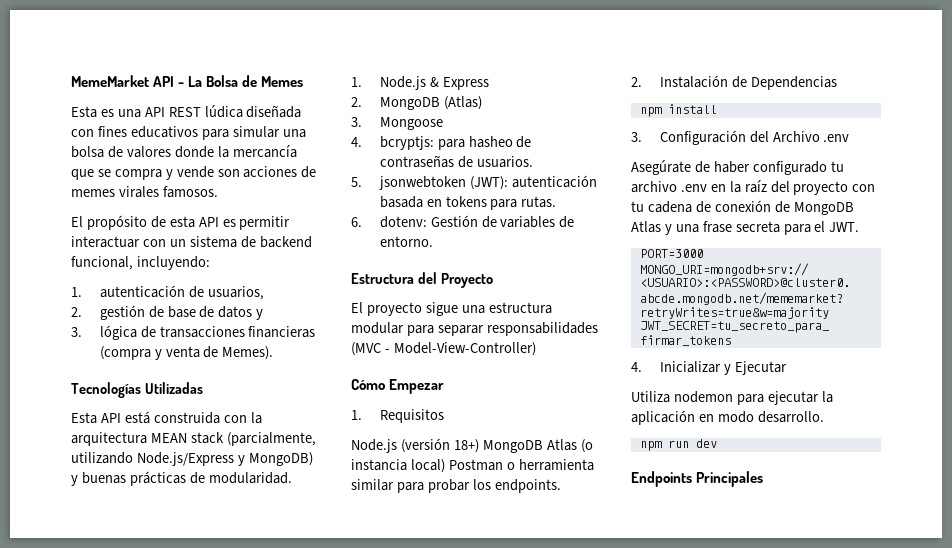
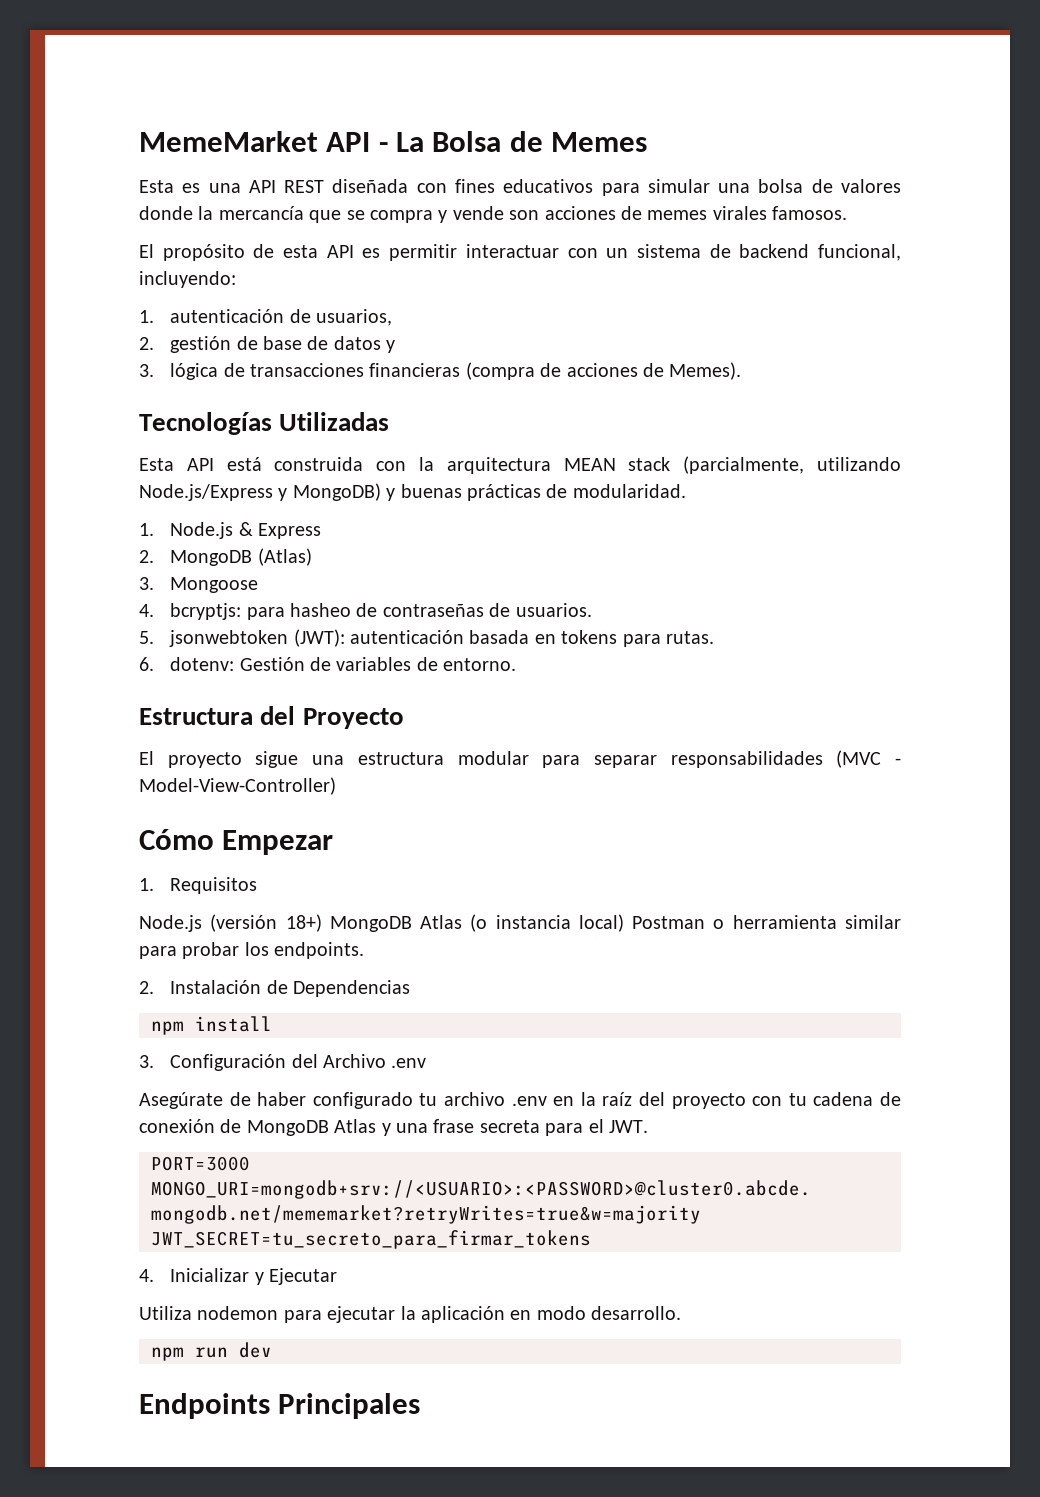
[204,105,243,118] lúdica -> (325, 186) none
[154,346,200,360] y venta -> [540,363,638,377] de acciones

